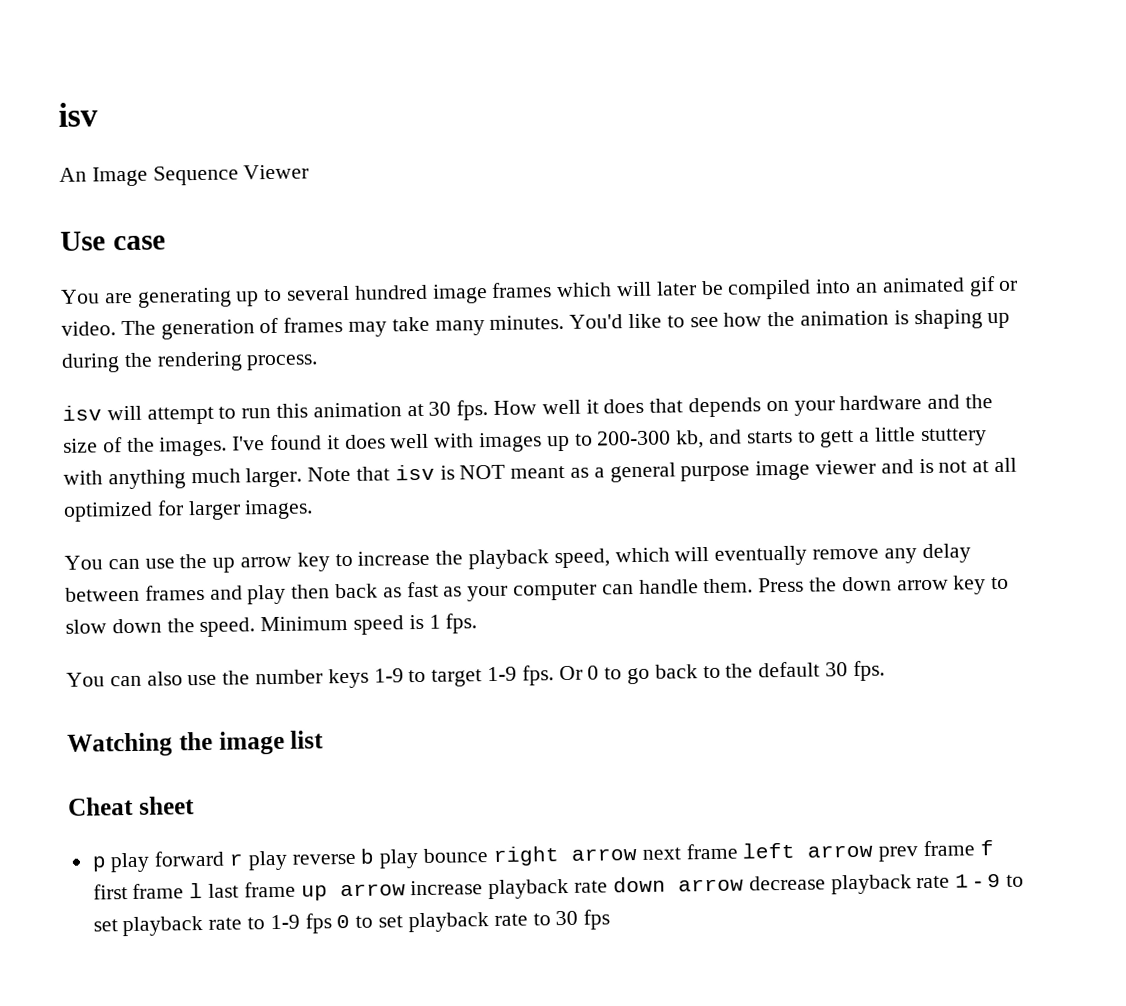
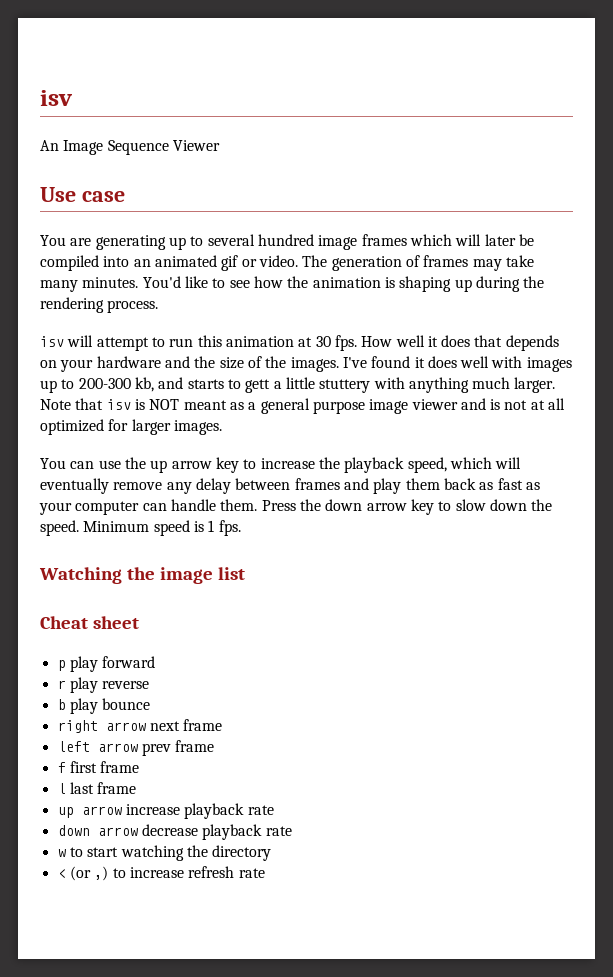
[291,584,331,599] then -> [405,478,440,490] them
[66,660,885,689] // You can also use the number keys 1-9 to target 1-9 fps. Or 0 to go back to the default 30 fps. -> (241, 528) none
(225, 858) none -> (156, 662) //
(356, 859) none -> (150, 685) //
(489, 855) none -> (151, 704) //
(738, 851) none -> (223, 725) //
(975, 848) none -> (215, 746) //
(185, 891) none -> (140, 767) //
(296, 889) none -> (137, 788) //
(609, 886) none -> (274, 810) //
[955,874,1024,888] [92,909,611,937] 1 - 9 to set playback rate to 1-9 fps 0 to set playback rate to 30 fps -> [57,845,272,861] [57,866,265,881] // w to start watching the directory // < (or ,) to increase refresh rate

